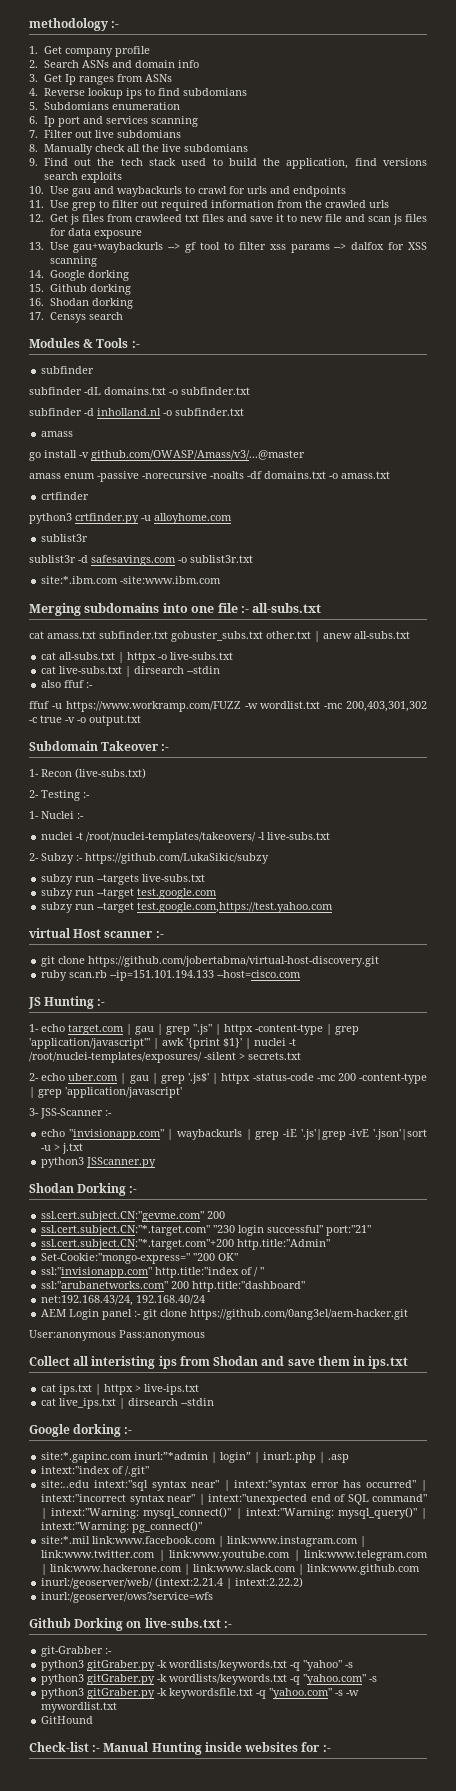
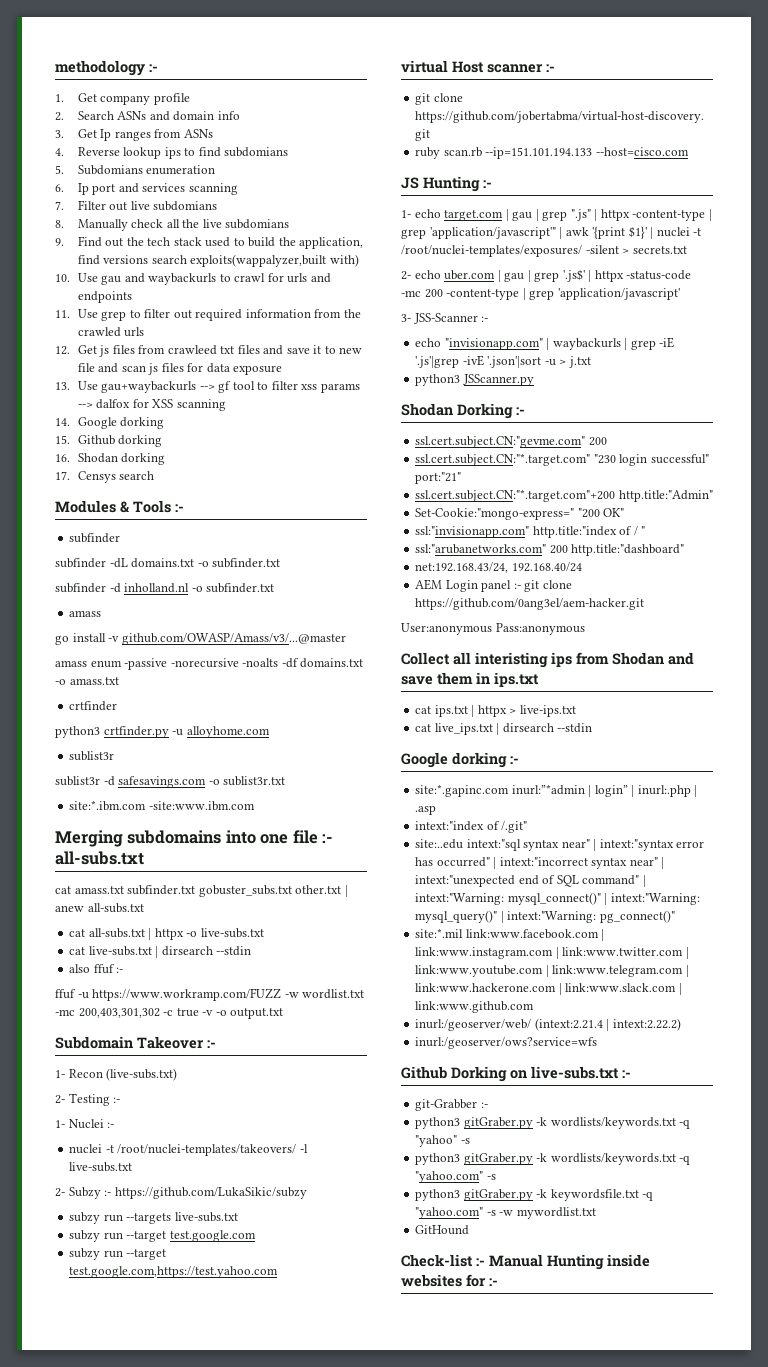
[80,172,122,183] exploits -> [190,254,359,267] exploits(wappalyzer,built with)

